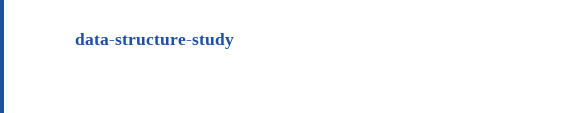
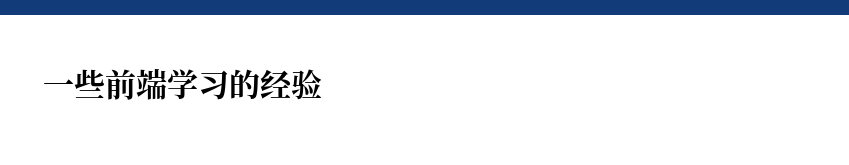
[75,33,234,49] data-structure-study -> [43,69,322,100] 一些前端学习的经验

